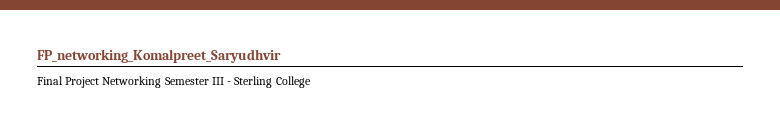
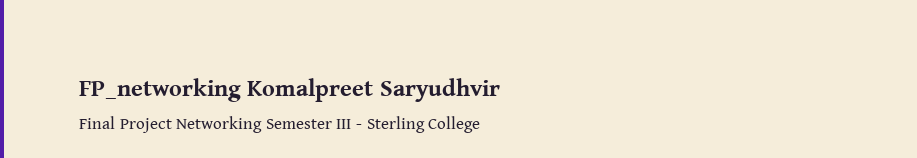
[37,49,281,63] FP_networking_Komalpreet_Saryudhvir -> [79,78,500,102] FP_networking Komalpreet Saryudhvir

